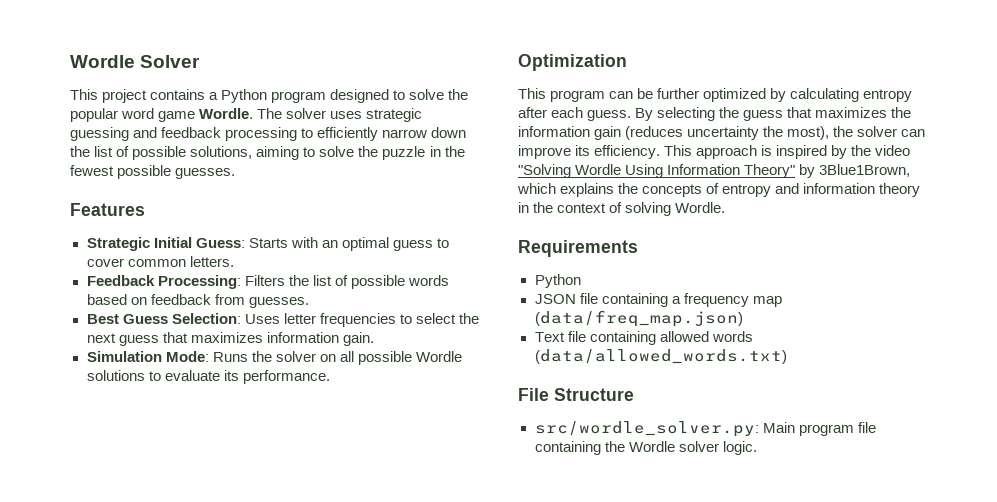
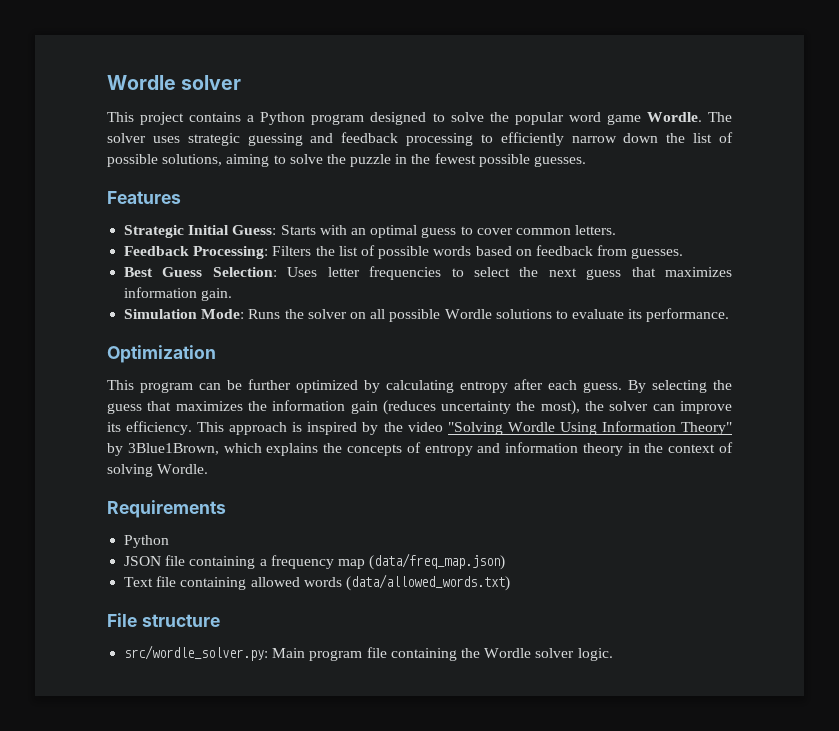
[70,55,201,68] Wordle Solver -> [107,75,242,90] Wordle solver
[554,388,634,401] Structure -> [141,614,220,627] structure

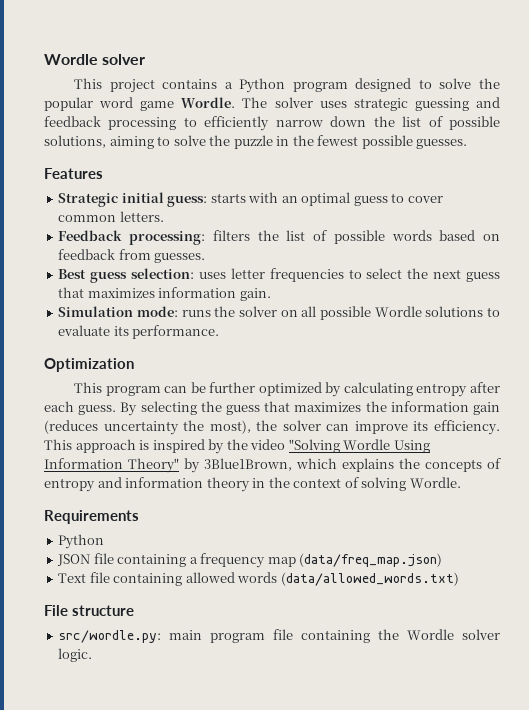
[188,225,316,235] Initial Guess: Starts -> [121,192,246,207] initial guess: starts
[193,246,312,259] Processing: Filters -> [129,230,250,245] processing: filters
[162,267,318,277] Guess Selection: Uses -> [90,268,226,283] guess selection: uses
[201,309,281,319] Mode: Runs -> [136,306,211,317] mode: runs
[124,645,306,661] src/wordle_solver.py: Main -> [58,630,203,643] src/wordle.py: main

